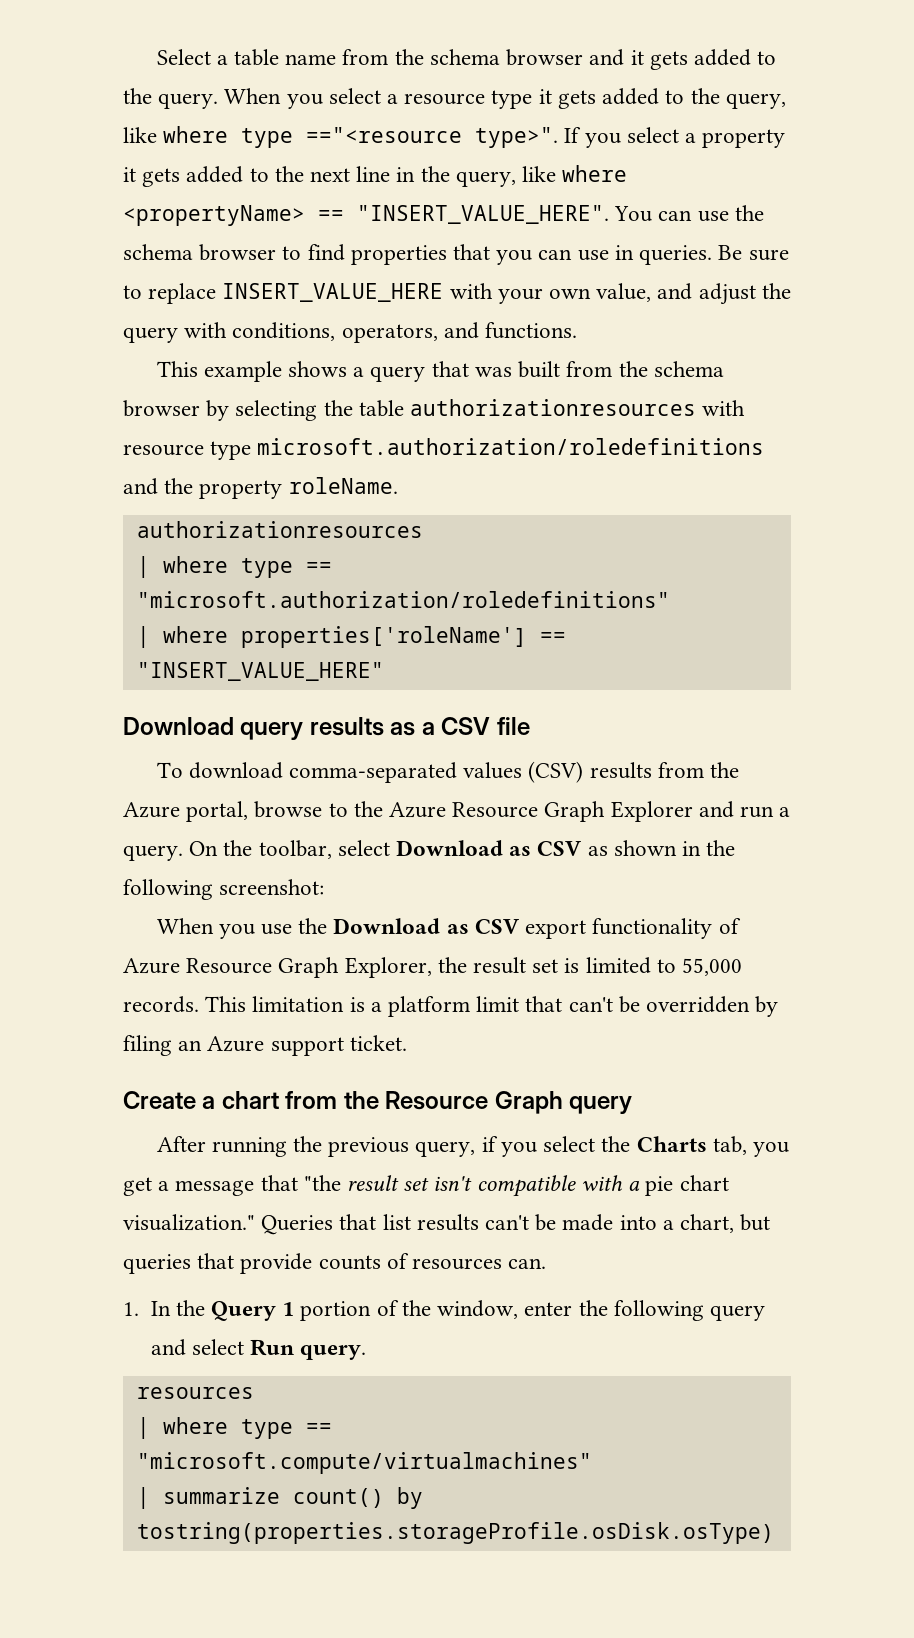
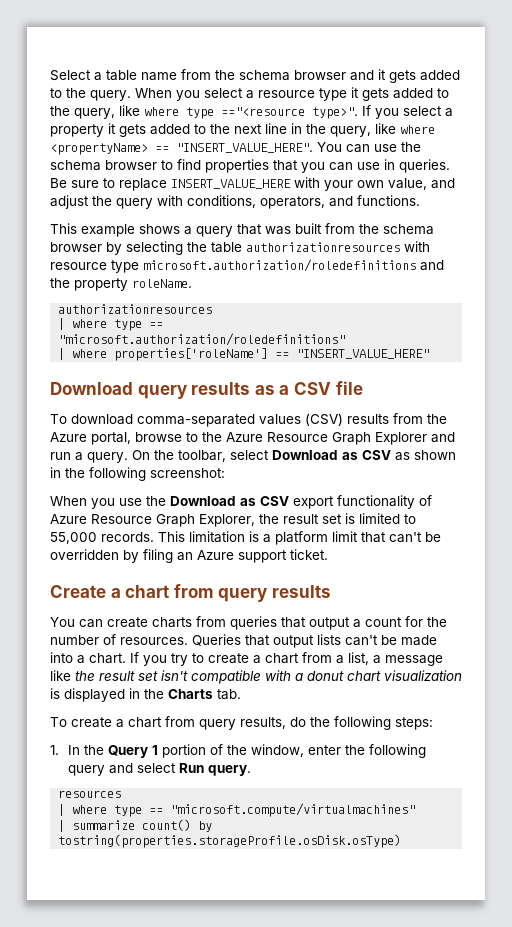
[343,1091,633,1114] [156,1136,789,1157] [123,1175,341,1196] the Resource Graph query // After running the previous query, if you select the Charts tab, you get a message that "the -> [218,585,331,602] [50,616,447,630] [50,634,437,648] [50,652,443,666] [50,670,95,681] query results // You can create charts from queries that output a count for the number of resources. Queries that output lists can't be made into a chart. If you try to create a chart from a list, a message like the
[645,1175,729,1196] [123,1214,771,1235] [123,1253,547,1274] pie chart visualization." Queries that list results can't be made into a chart, but queries that provide counts of resources can. -> [307,670,462,681] [50,688,241,702] [50,716,433,730] donut chart visualization is displayed in the Charts tab. // To create a chart from query results, do the following steps:

